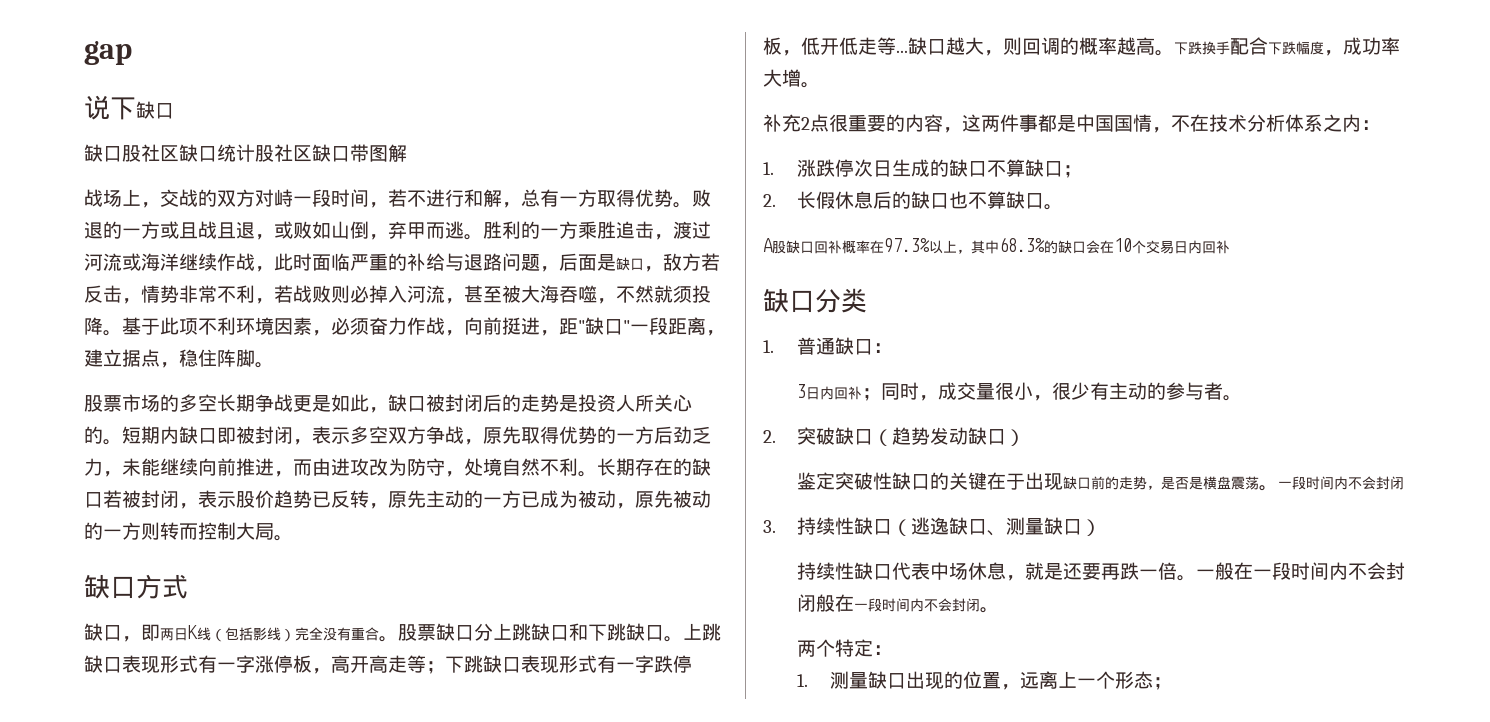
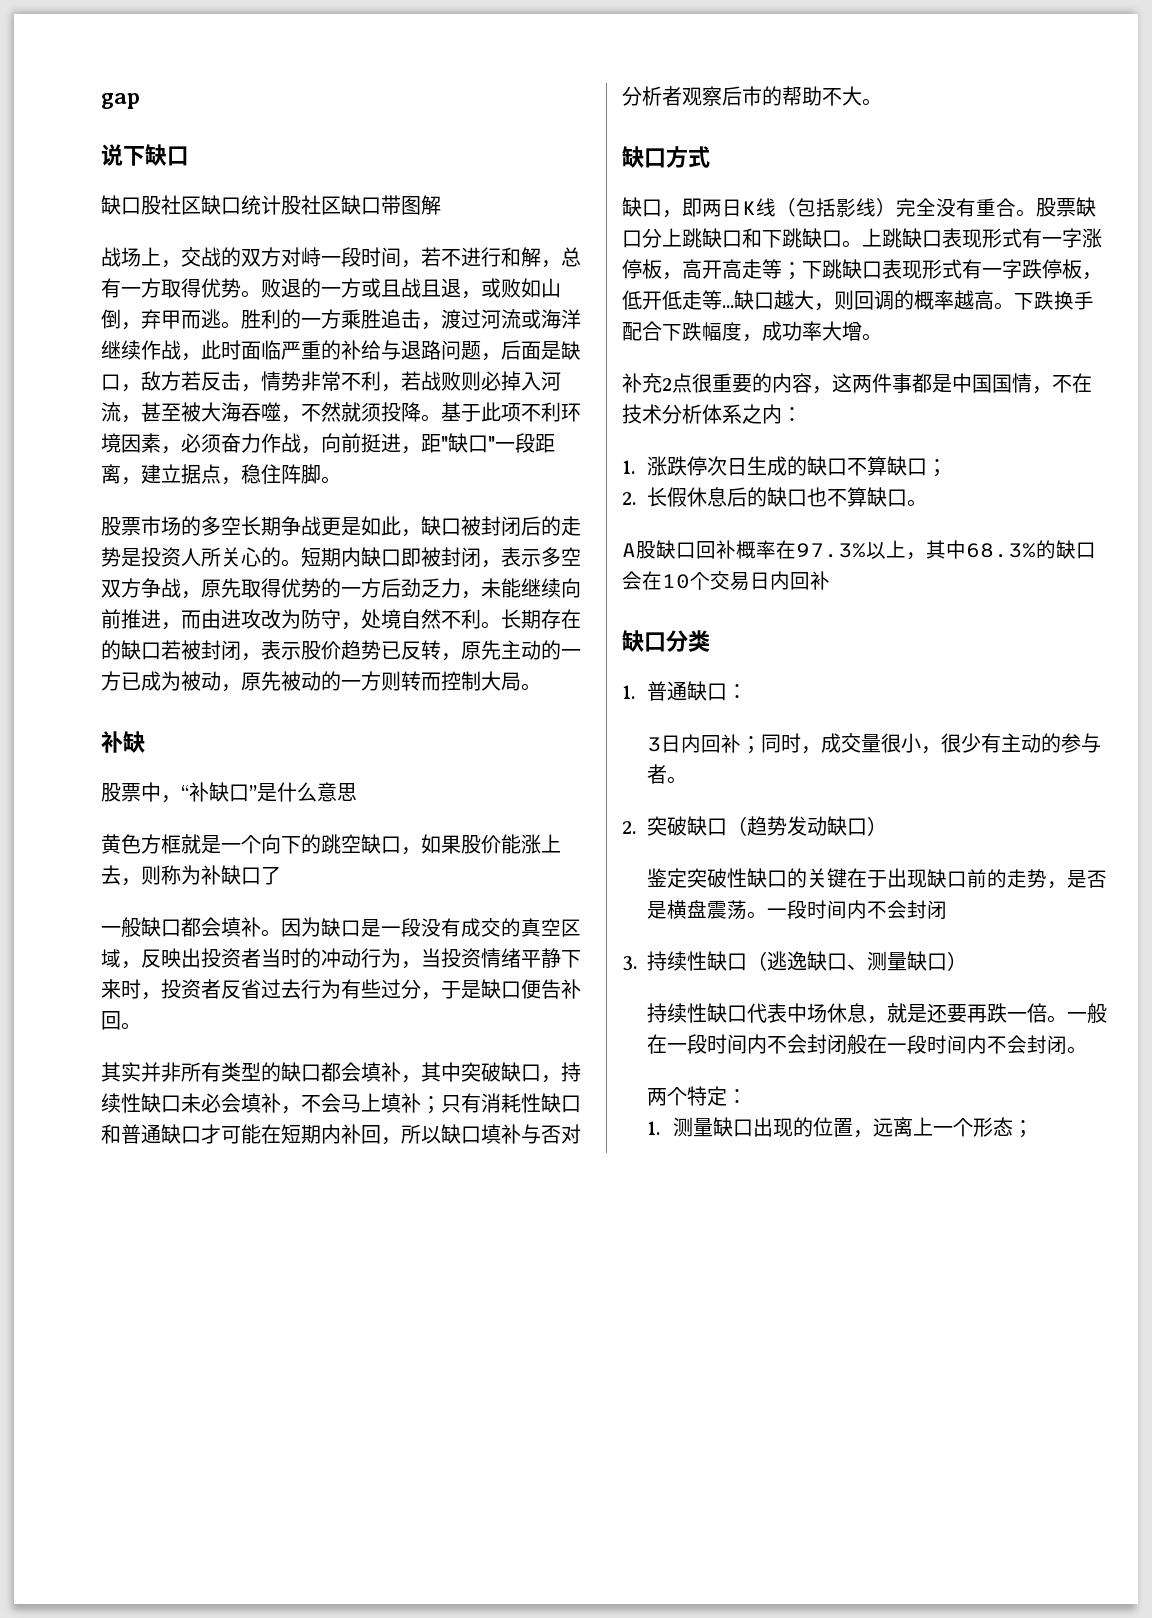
(293, 538) none -> [101,731,145,753] [101,782,357,803] [101,834,561,855] [101,865,281,886] [101,917,581,937] [101,948,581,969] [101,979,581,1000] [101,1011,141,1030] [101,1062,581,1083] [101,1093,581,1114] [101,1124,581,1145] [622,86,882,107] // 补缺 // 股票中，“补缺口”是什么意思 // 黄色方框就是一个向下的跳空缺口，如果股价能涨上去，则称为补缺口了 // 一般缺口都会填补。因为缺口是一段没有成交的真空区域，反映出投资者当时的冲动行为，当投资情绪平静下来时，投资者反省过去行为有些过分，于是缺口便告补回。 // 其实并非所有类型的缺口都会填补，其中突破缺口，持续性缺口未必会填补，不会马上填补；只有消耗性缺口和普通缺口才可能在短期内补回，所以缺口填补与否对分析者观察后市的帮助不大。

